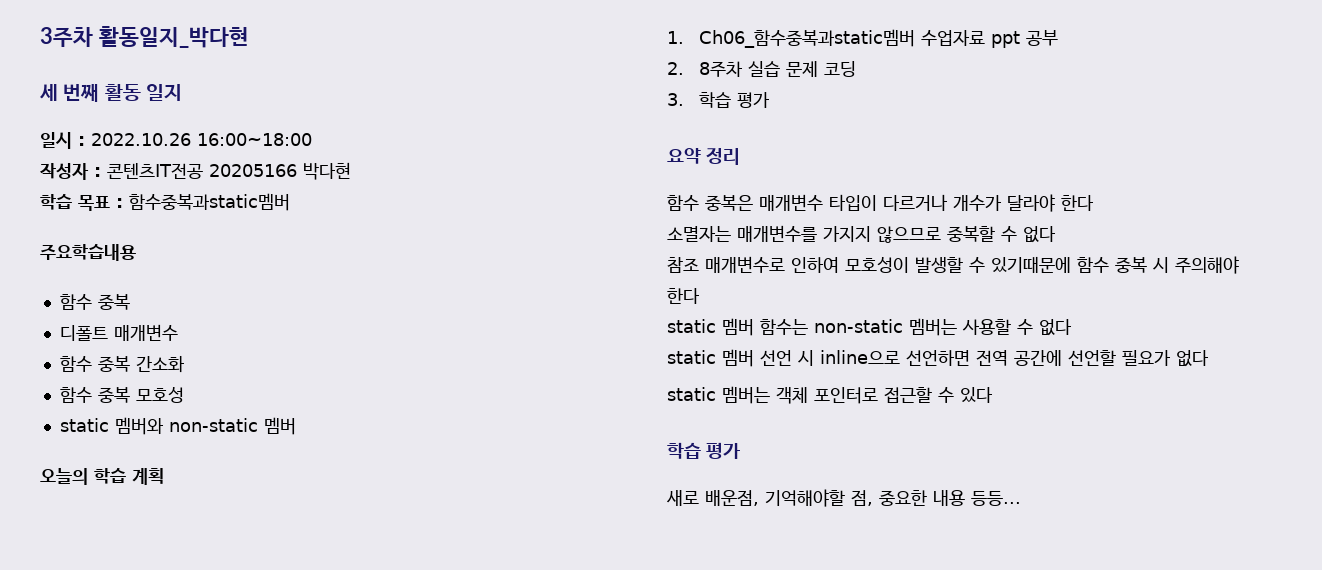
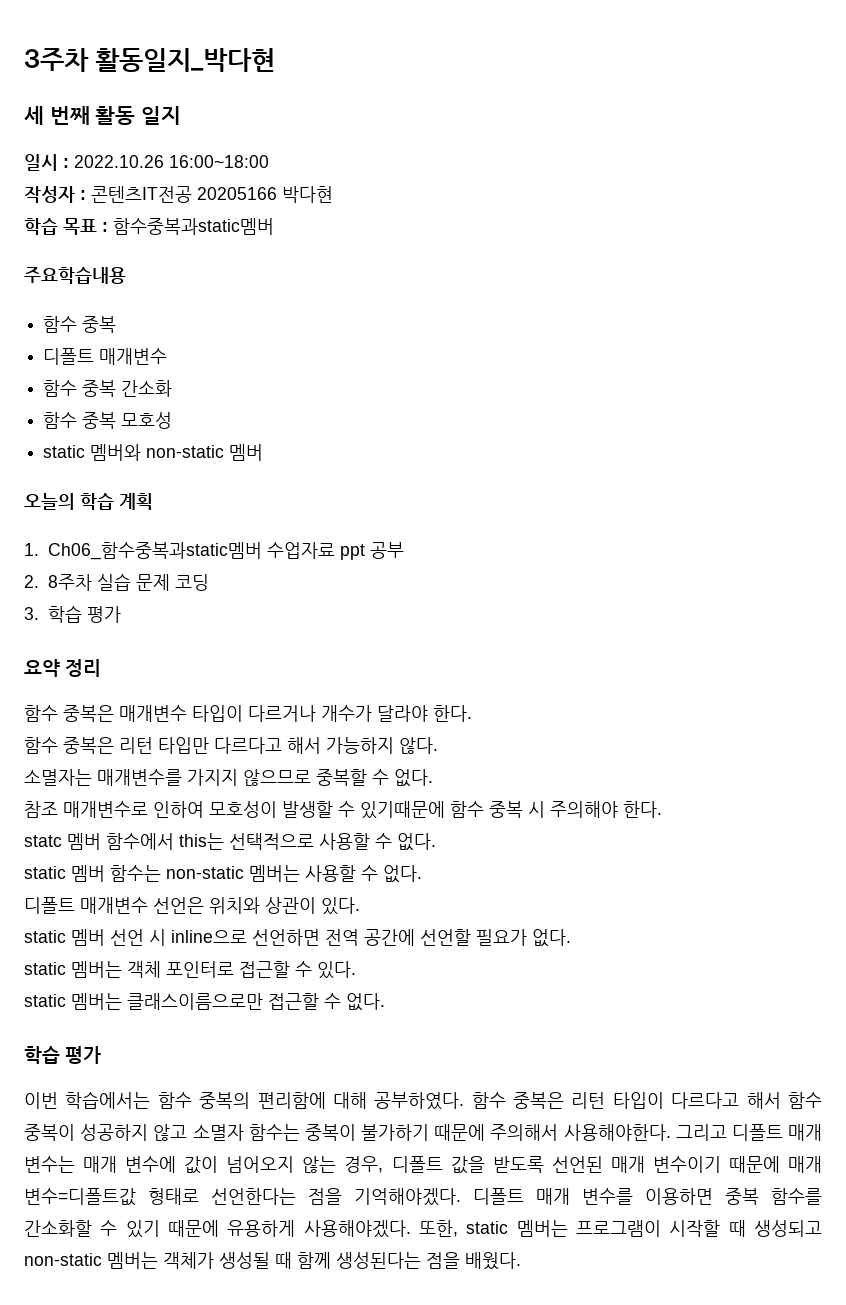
[1061,195,1094,211] 한다 -> [433,705,472,722] [24,737,438,754] 한다. // 함수 중복은 리턴 타입만 다르다고 해서 가능하지 않다.
[1023,226,1056,243] 없다 -> [394,769,433,787] 없다.
[667,288,700,304] 한다 -> [623,801,662,818] [24,833,436,851] 한다. // statc 멤버 함수에서 this는 선택적으로 사용할 수 없다.
[1039,319,1072,336] 없다 -> [383,865,422,883] [24,897,360,915] 없다. // 디폴트 매개변수 선언은 위치와 상관이 있다.
[1176,350,1209,367] 없다 -> [532,929,571,947] 없다.
[960,387,993,403] [667,442,741,459] [666,489,1021,507] 있다 // 학습 평가 // 새로 배운점, 기억해야할 점, 중요한 내용 등등... -> [317,961,356,979] [24,993,385,1011] [24,1046,101,1064] [24,1091,822,1110] [24,1124,822,1141] [24,1156,822,1174] [24,1188,822,1206] [24,1220,823,1238] [24,1252,521,1270] 있다. // static 멤버는 클래스이름으로만 접근할 수 없다. // 학습 평가 // 이번 학습에서는 함수 중복의 편리함에 대해 공부하였다. 함수 중복은 리턴 타입이 다르다고 해서 함수 중복이 성공하지 않고 소멸자 함수는 중복이 불가하기 때문에 주의해서 사용해야한다. 그리고 디폴트 매개 변수는 매개 변수에 값이 넘어오지 않는 경우, 디폴트 값을 받도록 선언된 매개 변수이기 때문에 매개 변수=디폴트값 형태로 선언한다는 점을 기억해야겠다. 디폴트 매개 변수를 이용하면 중복 함수를 간소화할 수 있기 때문에 유용하게 사용해야겠다. 또한, static 멤버는 프로그램이 시작할 때 생성되고 non-static 멤버는 객체가 생성될 때 함께 생성된다는 점을 배웠다.

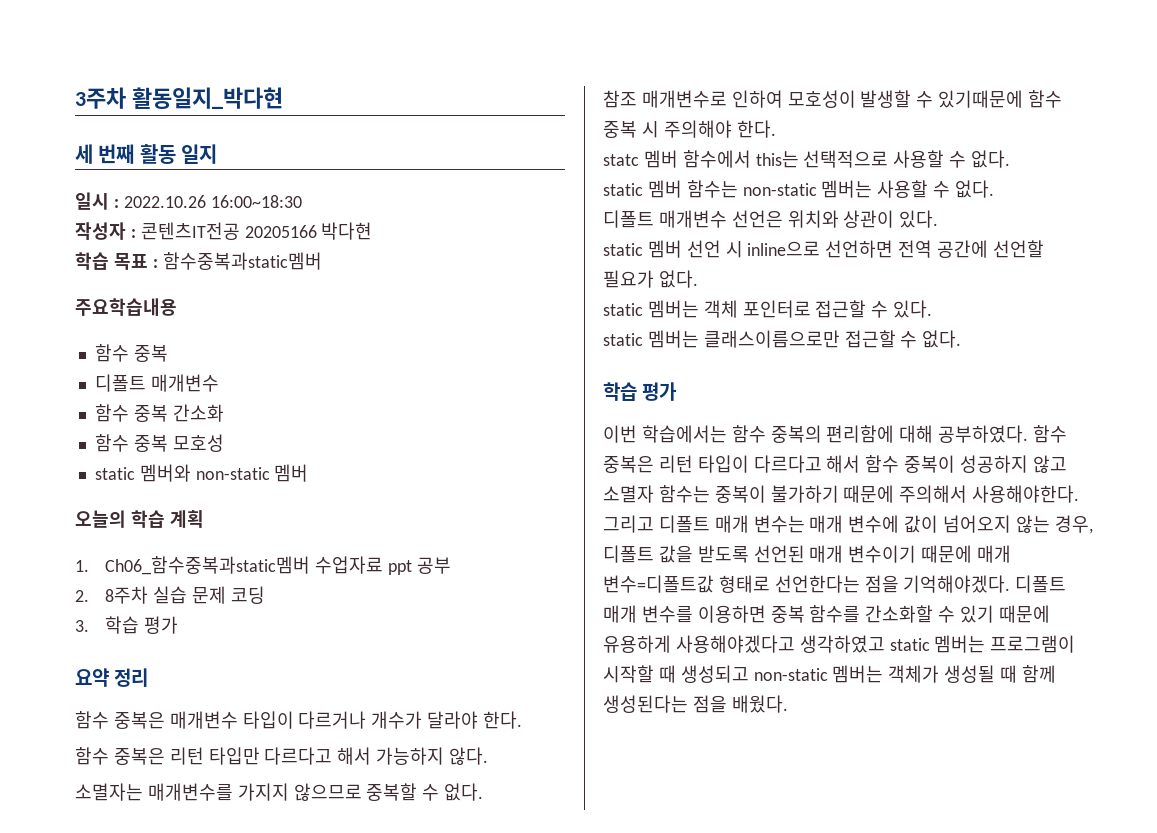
[169,155,269,168] 16:00~18:00 -> [210,195,302,208] 16:00~18:30
[303,1220,458,1238] 사용해야겠다. 또한, -> [675,635,885,653] 사용해야겠다고 생각하였고

